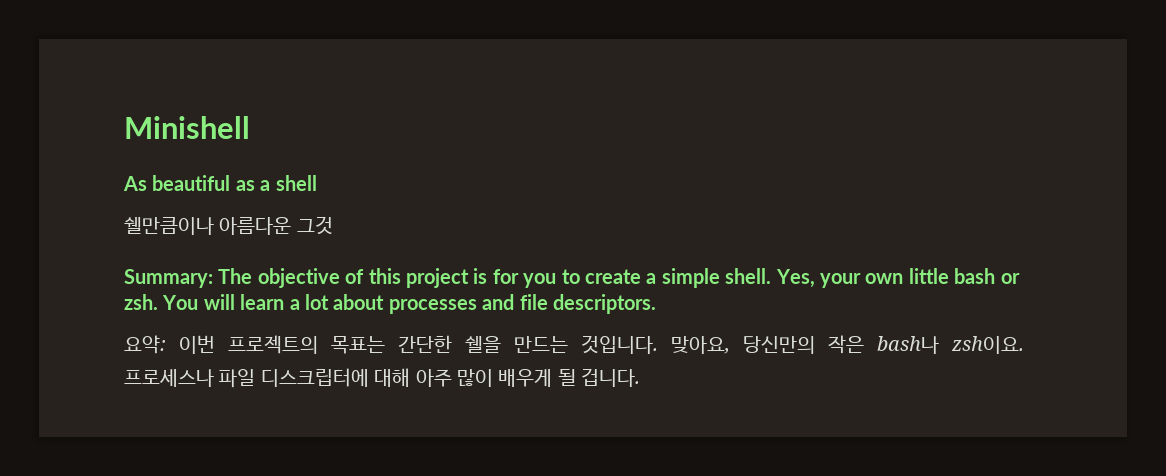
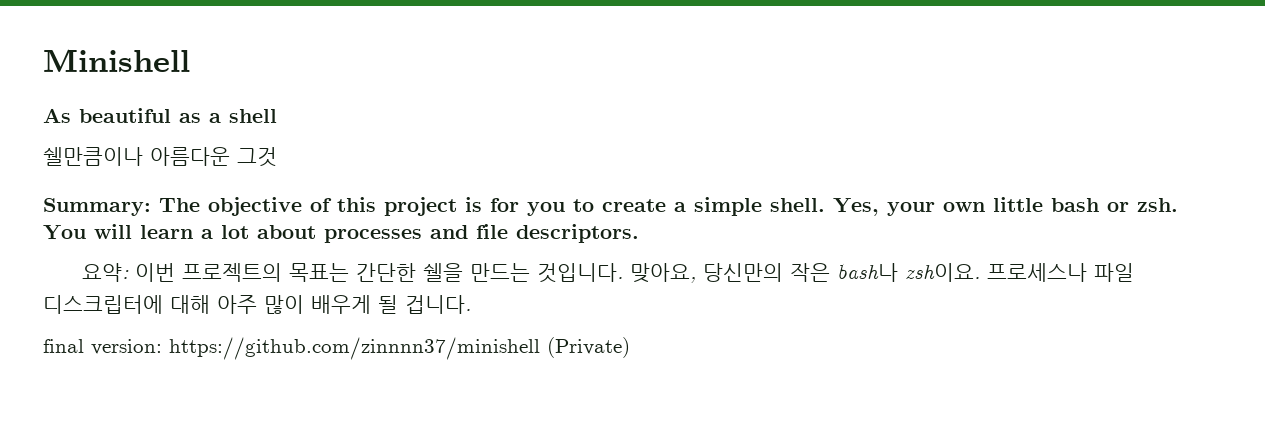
(641, 377) none -> [43,337,630,360] // final version: https://github.com/zinnnn37/minishell (Private)

